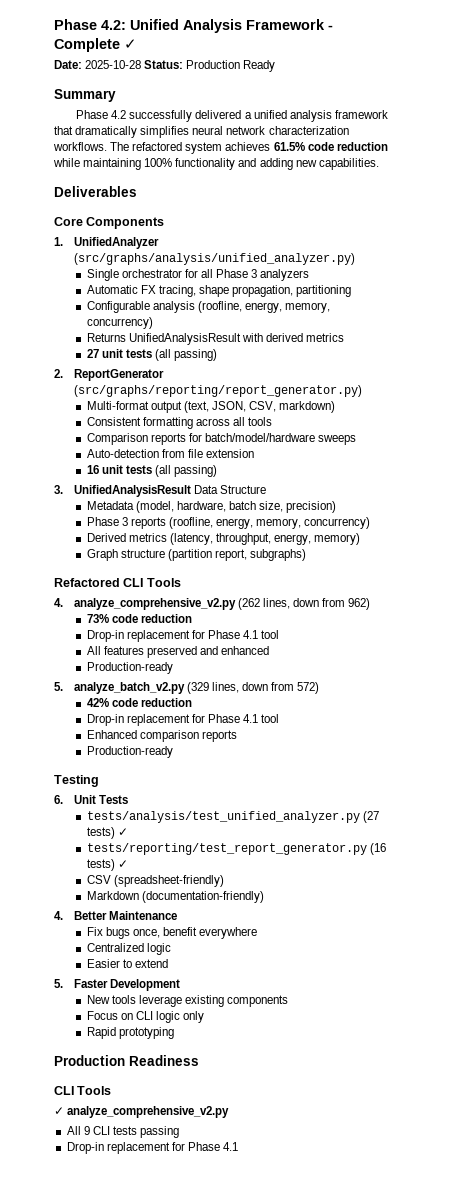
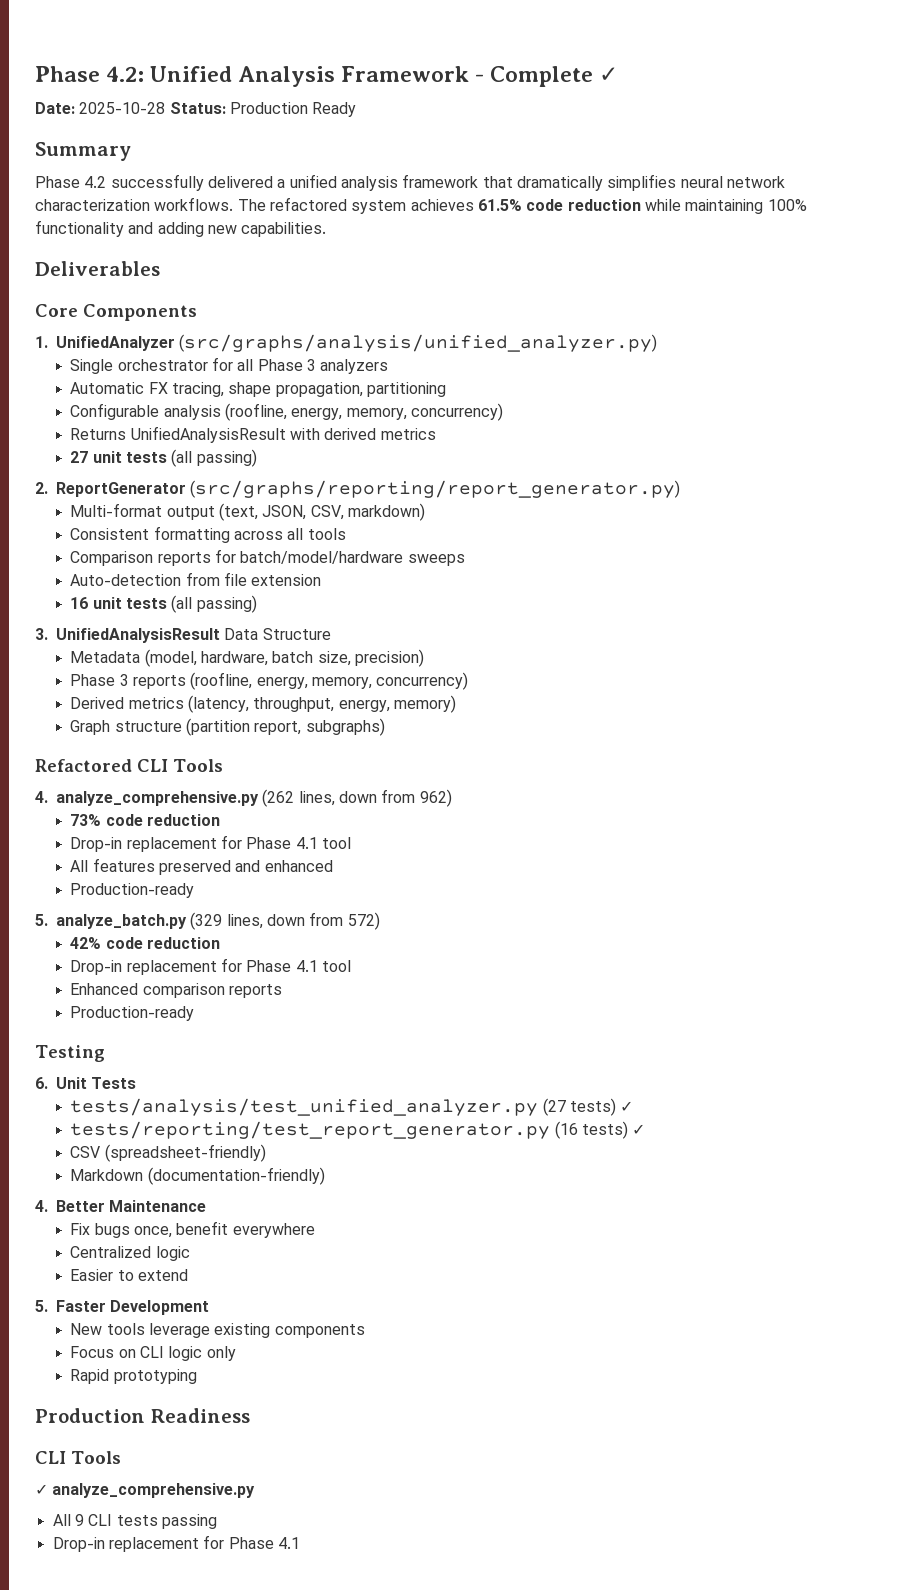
[73,598,236,610] analyze_comprehensive_v2.py -> [56,791,259,806] analyze_comprehensive.py
[73,682,185,694] analyze_batch_v2.py -> [56,914,187,929] analyze_batch.py
[67,1106,230,1118] analyze_comprehensive_v2.py -> [52,1483,256,1498] analyze_comprehensive.py

